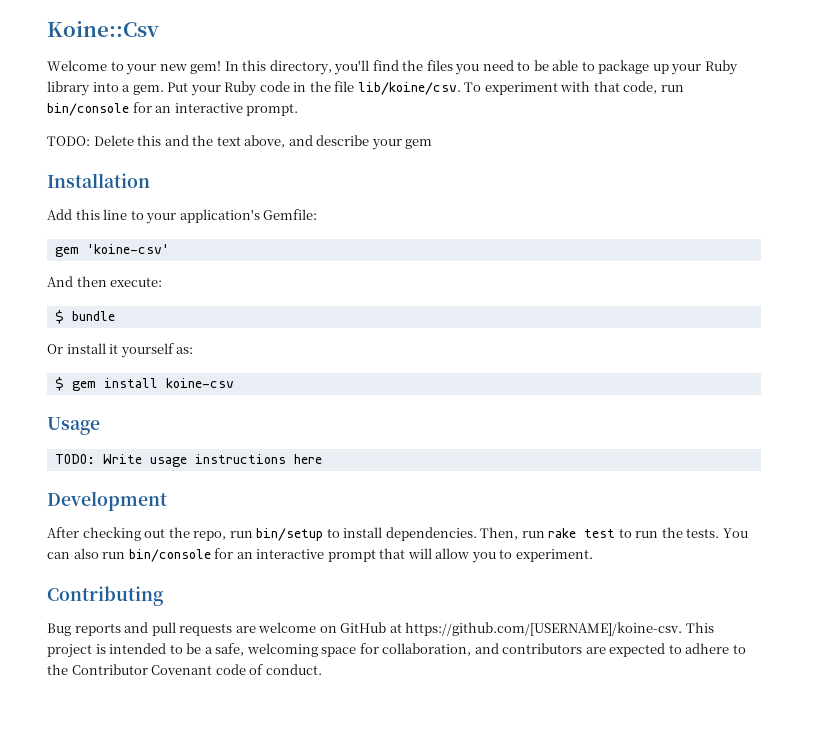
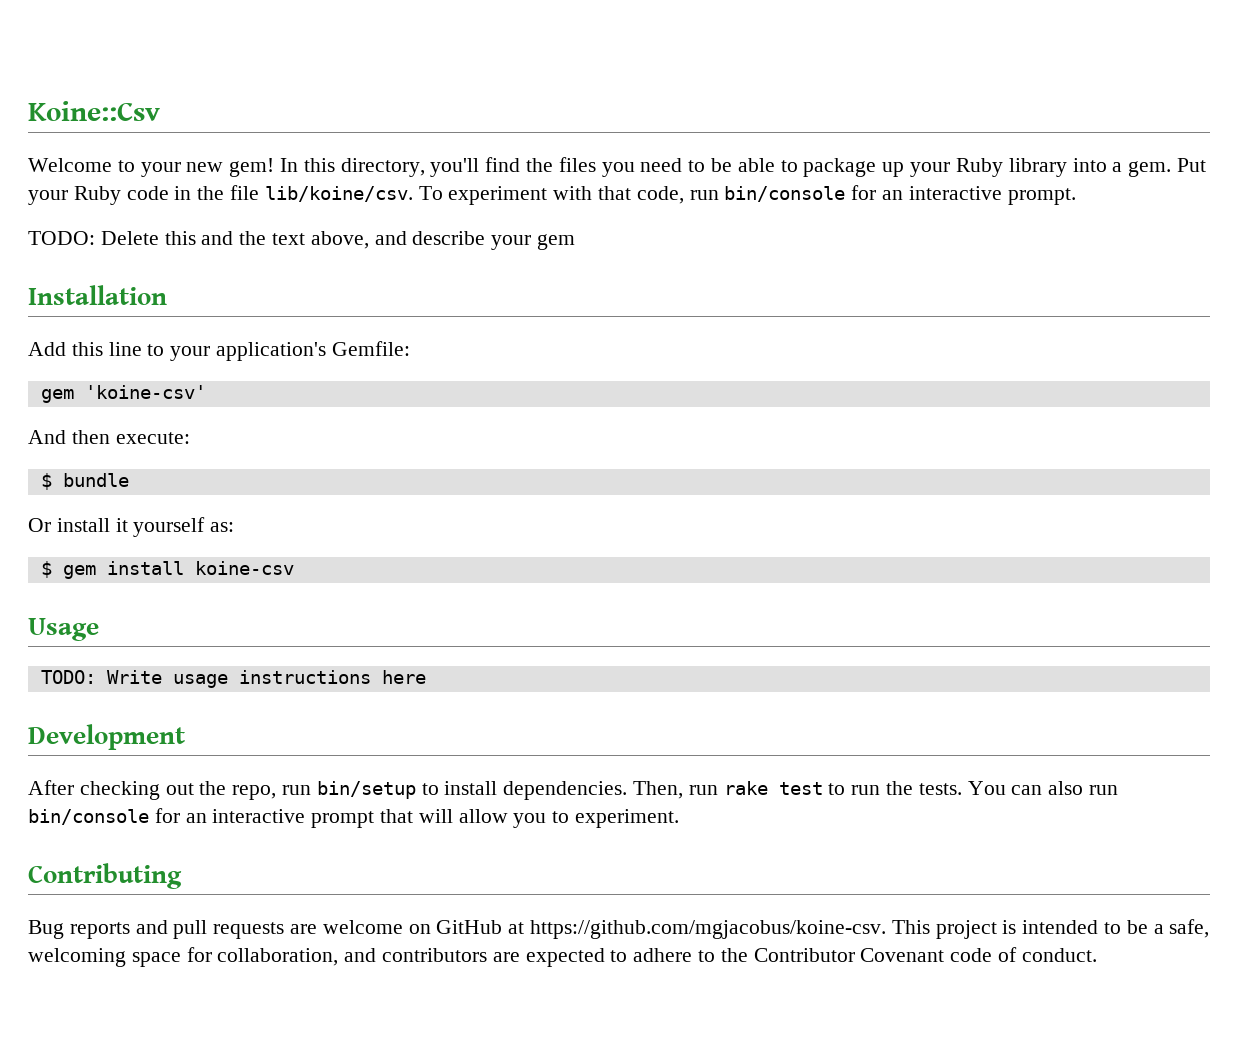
[405,622,683,636] https://github.com/[USERNAME]/koine-csv. -> [530,920,887,939] https://github.com/mgjacobus/koine-csv.

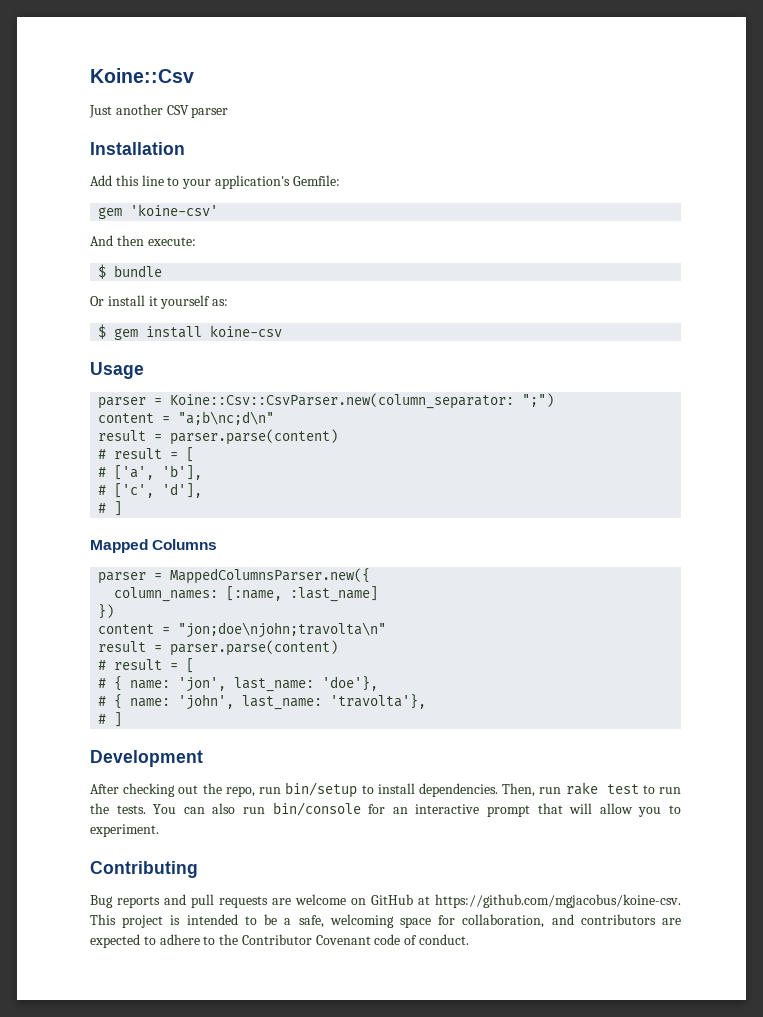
[28,157,1206,177] [28,185,1076,205] [28,231,576,250] Welcome to your new gem! In this directory, you'll find the files you need to be able to package up your Ruby library into a gem. Put your Ruby code in the file lib/koine/csv. To experiment with that code, run bin/console for an interactive prompt. // TODO: Delete this and the text above, and describe your gem -> [89,104,229,118] Just another CSV parser
[40,670,426,688] TODO: Write usage instructions here -> [98,393,555,409] [98,411,275,425] [98,429,339,445] [98,447,195,462] [98,465,203,480] [98,483,203,498] [98,501,123,516] [90,539,218,553] [98,568,371,584] [114,586,379,602] [98,604,115,619] [98,622,387,638] [98,640,339,656] [98,658,195,673] [98,676,379,692] [98,694,427,710] [98,712,123,727] parser = Koine::Csv::CsvParser.new(column_separator: ";") // content = "a;b\nc;d\n" // result = parser.parse(content) // # result = [ // # ['a', 'b'], // # ['c', 'd'], // # ] // Mapped Columns // parser = MappedColumnsParser.new({ // column_names: [:name, :last_name] // }) // content = "jon;doe\njohn;travolta\n" // result = parser.parse(content) // # result = [ // # { name: 'jon', last_name: 'doe'}, // # { name: 'john', last_name: 'travolta'}, // # ]

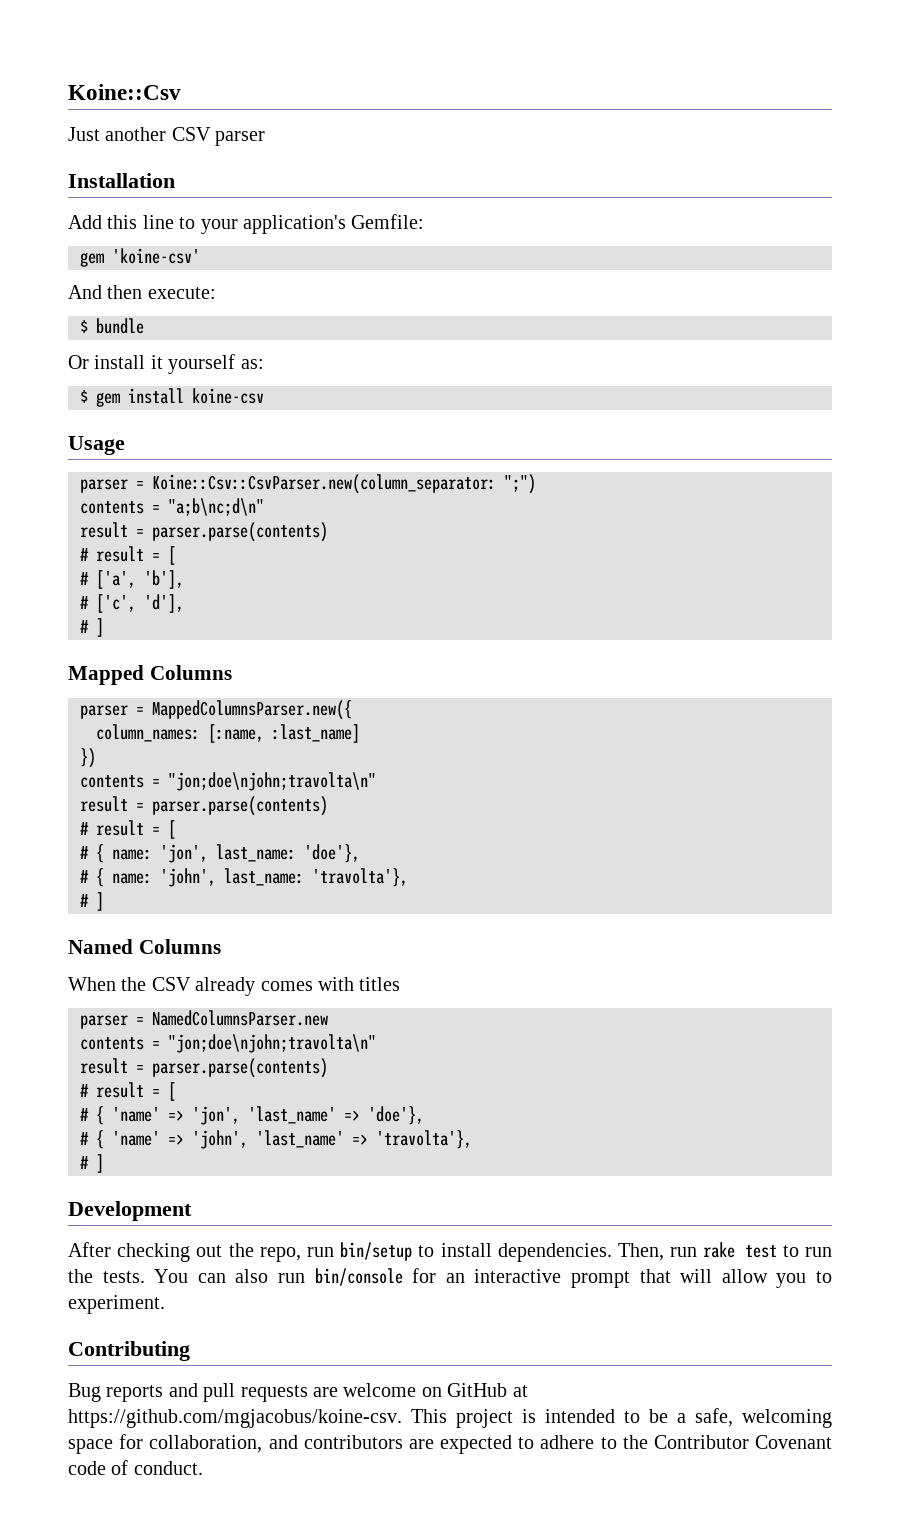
[98,413,155,423] content -> [80,501,144,514] contents
[170,429,339,445] parser.parse(content) -> [152,522,328,542] parser.parse(contents)
[98,622,387,638] [98,640,339,656] content = "jon;doe\njohn;travolta\n" // result = parser.parse(content) -> [80,772,376,791] [80,796,328,816] contents = "jon;doe\njohn;travolta\n" // result = parser.parse(contents)
(123, 719) none -> [68,939,221,954] [68,977,401,996] [80,1010,328,1029] [80,1034,376,1053] [80,1058,328,1078] [80,1082,176,1101] [80,1106,424,1125] [80,1130,472,1149] [80,1154,104,1173] // Named Columns // When the CSV already comes with titles // parser = NamedColumnsParser.new // contents = "jon;doe\njohn;travolta\n" // result = parser.parse(contents) // # result = [ // # { 'name' => 'jon', 'last_name' => 'doe'}, // # { 'name' => 'john', 'last_name' => 'travolta'}, // # ]

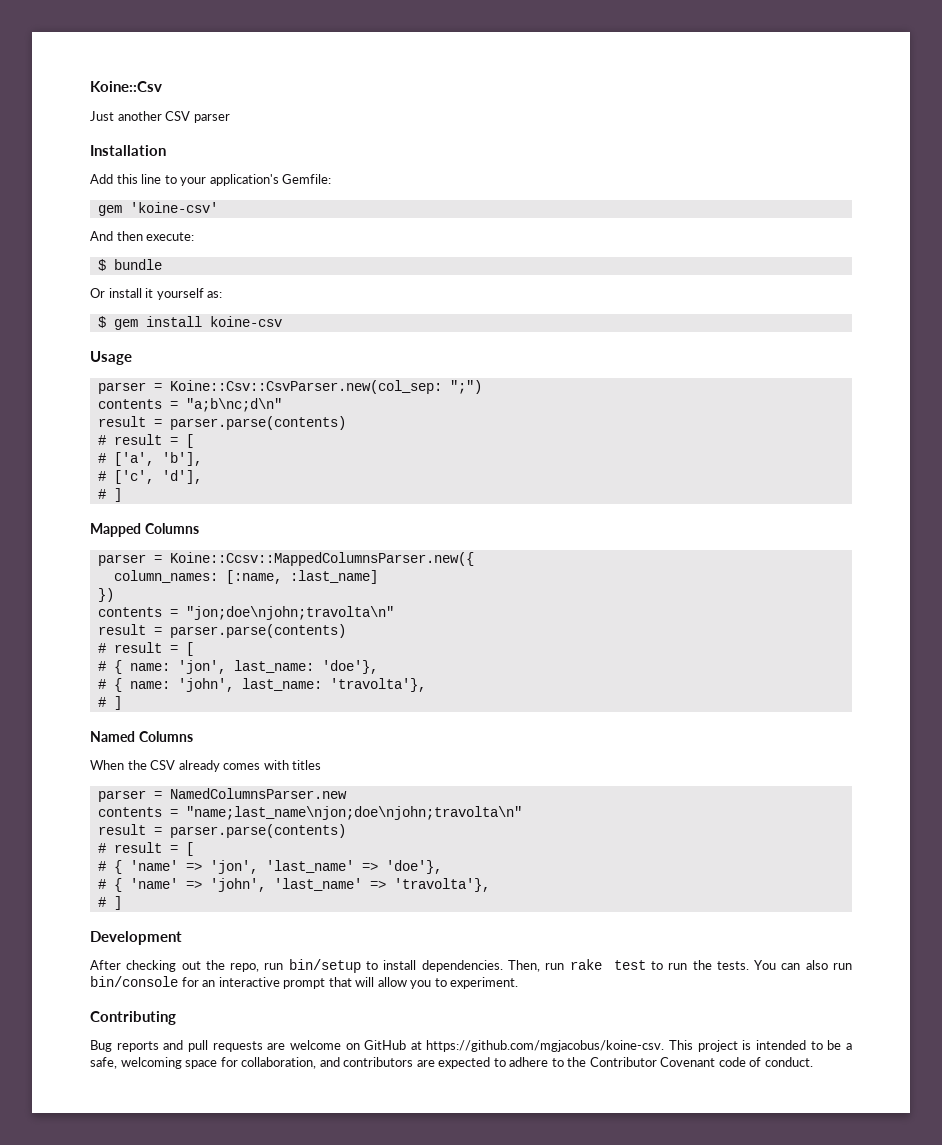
[152,474,496,494] Koine::Csv::CsvParser.new(column_separator: -> [169,380,442,394] Koine::Csv::CsvParser.new(col_sep:
[152,700,352,720] MappedColumnsParser.new({ -> [169,552,474,566] Koine::Ccsv::MappedColumnsParser.new({
[168,1034,376,1053] "jon;doe\njohn;travolta\n" -> [185,806,522,820] "name;last_name\njon;doe\njohn;travolta\n"

